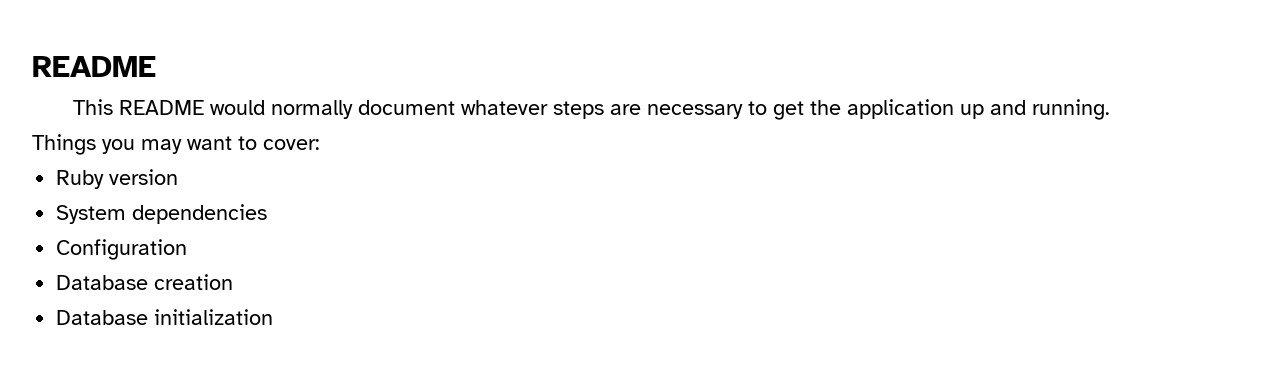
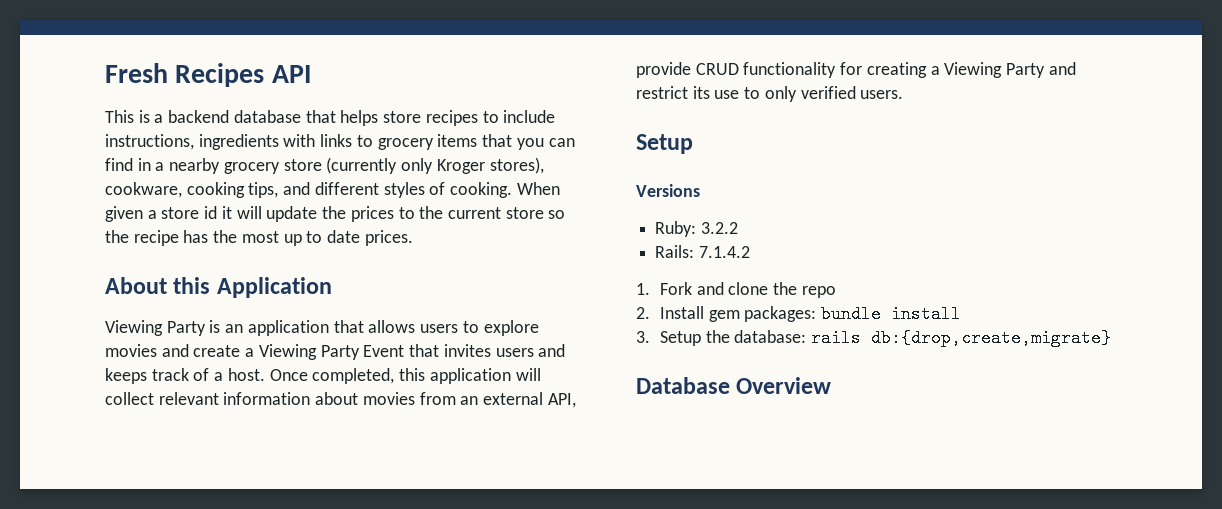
[32,56,156,77] [73,99,1111,120] [32,134,320,155] [56,169,179,189] [56,204,268,224] [56,239,188,260] [56,274,234,290] [56,309,274,325] README // This README would normally document whatever steps are necessary to get the application up and running. // Things you may want to cover: // Ruby version // System dependencies // Configuration // Database creation // Database initialization -> [105,63,311,87] [105,110,556,126] [105,134,575,150] [105,157,544,174] [105,182,560,198] [105,206,566,222] [105,230,413,246] [105,277,332,298] [105,320,539,336] [105,344,566,360] [105,368,541,384] [105,392,576,408] [636,62,1076,78] [636,86,904,102] [636,134,693,154] [636,184,700,197] [655,221,738,237] [655,245,750,258] [636,282,836,298] [636,305,962,323] [636,329,1112,347] [636,377,832,394] Fresh Recipes API // This is a backend database that helps store recipes to include instructions, ingredients with links to grocery items that you can find in a nearby grocery store (currently only Kroger stores), cookware, cooking tips, and different styles of cooking. When given a store id it will update the prices to the current store so the recipe has the most up to date prices. // About this Application // Viewing Party is an application that allows users to explore movies and create a Viewing Party Event that invites users and keeps track of a host. Once completed, this application will collect relevant information about movies from an external API, provide CRUD functionality for creating a Viewing Party and restrict its use to only verified users. // Setup // Versions // Ruby: 3.2.2 // Rails: 7.1.4.2 // 1. Fork and clone the repo // 2. Install gem packages: bundle install // 3. Setup the database: rails db:{drop,create,migrate} // Database Overview

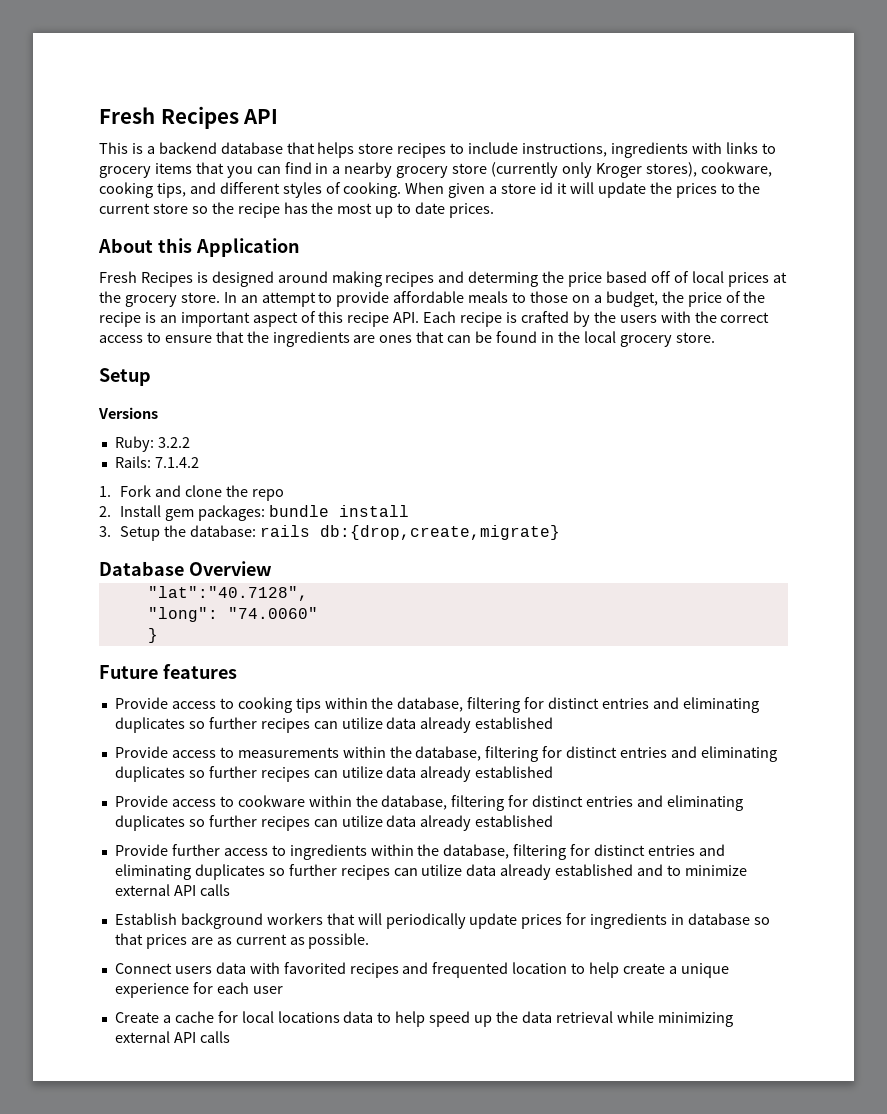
[105,320,539,336] [105,344,566,360] [105,368,541,384] [105,392,576,408] [636,62,1076,78] [636,86,904,102] Viewing Party is an application that allows users to explore movies and create a Viewing Party Event that invites users and keeps track of a host. Once completed, this application will collect relevant information about movies from an external API, provide CRUD functionality for creating a Viewing Party and restrict its use to only verified users. -> [99,271,787,287] [99,291,766,307] [99,311,770,327] [99,331,715,347] Fresh Recipes is designed around making recipes and determing the price based off of local prices at the grocery store. In an attempt to provide affordable meals to those on a budget, the price of the recipe is an important aspect of this recipe API. Each recipe is crafted by the users with the correct access to ensure that the ingredients are ones that can be found in the local grocery store.
(832, 385) none -> [147,586,308,601] [147,607,318,622] [147,628,158,643] [99,664,237,679] [114,697,759,713] [114,717,554,733] [114,746,777,762] [114,766,554,782] [114,795,743,811] [114,815,554,831] [114,844,725,860] [114,864,747,880] [114,884,230,896] [114,913,770,929] [114,933,370,949] [114,962,729,978] [114,982,283,998] [114,1011,733,1027] [114,1031,230,1043] // "lat":"40.7128", // "long": "74.0060" // } // Future features // Provide access to cooking tips within the database, filtering for distinct entries and eliminating duplicates so further recipes can utilize data already established // Provide access to measurements within the database, filtering for distinct entries and eliminating duplicates so further recipes can utilize data already established // Provide access to cookware within the database, filtering for distinct entries and eliminating duplicates so further recipes can utilize data already established // Provide further access to ingredients within the database, filtering for distinct entries and eliminating duplicates so further recipes can utilize data already established and to minimize external API calls // Establish background workers that will periodically update prices for ingredients in database so that prices are as current as possible. // Connect users data with favorited recipes and frequented location to help create a unique experience for each user // Create a cache for local locations data to help speed up the data retrieval while minimizing external API calls

